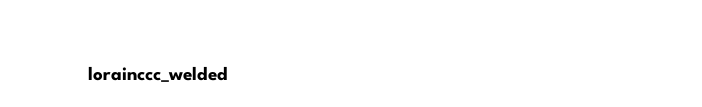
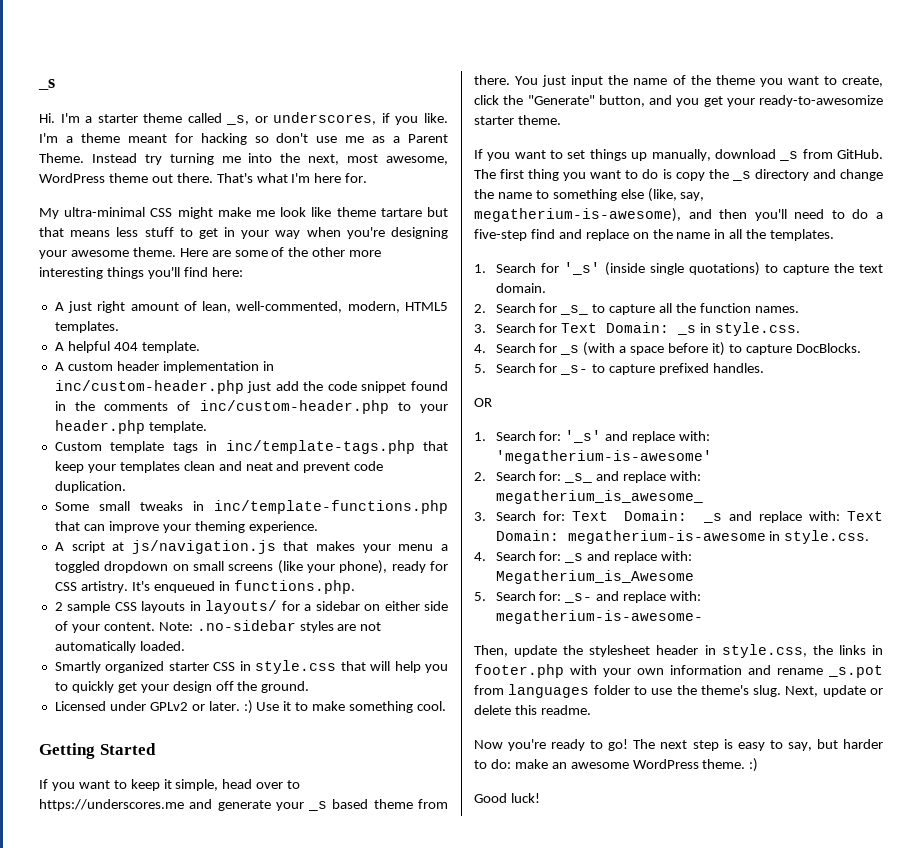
[88,66,228,82] lorainccc_welded -> [38,79,55,90] [39,112,448,125] [39,133,449,145] [39,153,449,165] [39,173,368,183] [39,207,448,219] [39,227,449,239] [39,247,382,259] [39,267,243,279] [54,301,448,313] [54,321,119,333] [54,341,200,353] [54,361,274,373] [54,380,448,394] [54,400,449,414] [54,420,207,434] [54,440,449,454] [54,461,384,473] [54,481,126,493] [54,500,449,514] [54,521,318,533] [54,540,449,554] [54,560,449,574] [54,580,355,594] [54,600,448,614] [54,620,382,633] [54,641,185,653] [54,660,448,674] [54,681,310,693] [54,700,447,714] [39,743,156,759] [39,779,301,791] [39,799,448,811] [474,75,883,87] [474,95,883,107] [474,115,561,125] [474,149,883,161] [474,169,883,181] [474,188,705,202] [474,208,883,222] [474,229,835,241] [474,262,884,276] [495,283,546,293] [474,303,799,315] [474,322,801,336] [474,342,861,356] [474,363,765,375] [474,398,492,407] [474,430,711,443] [495,450,712,464] [474,471,702,483] [495,490,703,504] [474,510,883,523] [495,530,870,544] [474,551,693,563] [495,570,694,584] [474,591,702,603] [495,610,703,624] [474,644,883,658] [474,664,883,678] [474,684,884,698] [474,705,591,715] [474,739,883,751] [474,758,759,772] [474,793,540,803] _s // Hi. I'm a starter theme called _s, or underscores, if you like. I'm a theme meant for hacking so don't use me as a Parent Theme. Instead try turning me into the next, most awesome, WordPress theme out there. That's what I'm here for. // My ultra-minimal CSS might make me look like theme tartare but that means less stuff to get in your way when you're designing your awesome theme. Here are some of the other more interesting things you'll find here: // A just right amount of lean, well-commented, modern, HTML5 templates. // A helpful 404 template. // A custom header implementation in inc/custom-header.php just add the code snippet found in the comments of inc/custom-header.php to your header.php template. // Custom template tags in inc/template-tags.php that keep your templates clean and neat and prevent code duplication. // Some small tweaks in inc/template-functions.php that can improve your theming experience. // A script at js/navigation.js that makes your menu a toggled dropdown on small screens (like your phone), ready for CSS artistry. It's enqueued in functions.php. // 2 sample CSS layouts in layouts/ for a sidebar on either side of your content. Note: .no-sidebar styles are not automatically loaded. // Smartly organized starter CSS in style.css that will help you to quickly get your design off the ground. // Licensed under GPLv2 or later. :) Use it to make something cool. // Getting Started // If you want to keep it simple, head over to https://underscores.me and generate your _s based theme from there. You just input the name of the theme you want to create, click the "Generate" button, and you get your ready-to-awesomize starter theme. // If you want to set things up manually, download _s from GitHub. The first thing you want to do is copy the _s directory and change the name to something else (like, say, megatherium-is-awesome), and then you'll need to do a five-step find and replace on the name in all the templates. // 1. Search for '_s' (inside single quotations) to capture the text domain. // 2. Search for _s_ to capture all the function names. // 3. Search for Text Domain: _s in style.css. // 4. Search for _s (with a space before it) to capture DocBlocks. // 5. Search for _s- to capture prefixed handles. // OR // 1. Search for: '_s' and replace with: 'megatherium-is-awesome' // 2. Search for: _s_ and replace with: megatherium_is_awesome_ // 3. Search for: Text Domain: _s and replace with: Text Domain: megatherium-is-awesome in style.css. // 4. Search for: _s and replace with: Megatherium_is_Awesome // 5. Search for: _s- and replace with: megatherium-is-awesome- // Then, update the stylesheet header in style.css, the links in footer.php with your own information and rename _s.pot from languages folder to use the theme's slug. Next, update or delete this readme. // Now you're ready to go! The next step is easy to say, but harder to do: make an awesome WordPress theme. :) // Good luck!

